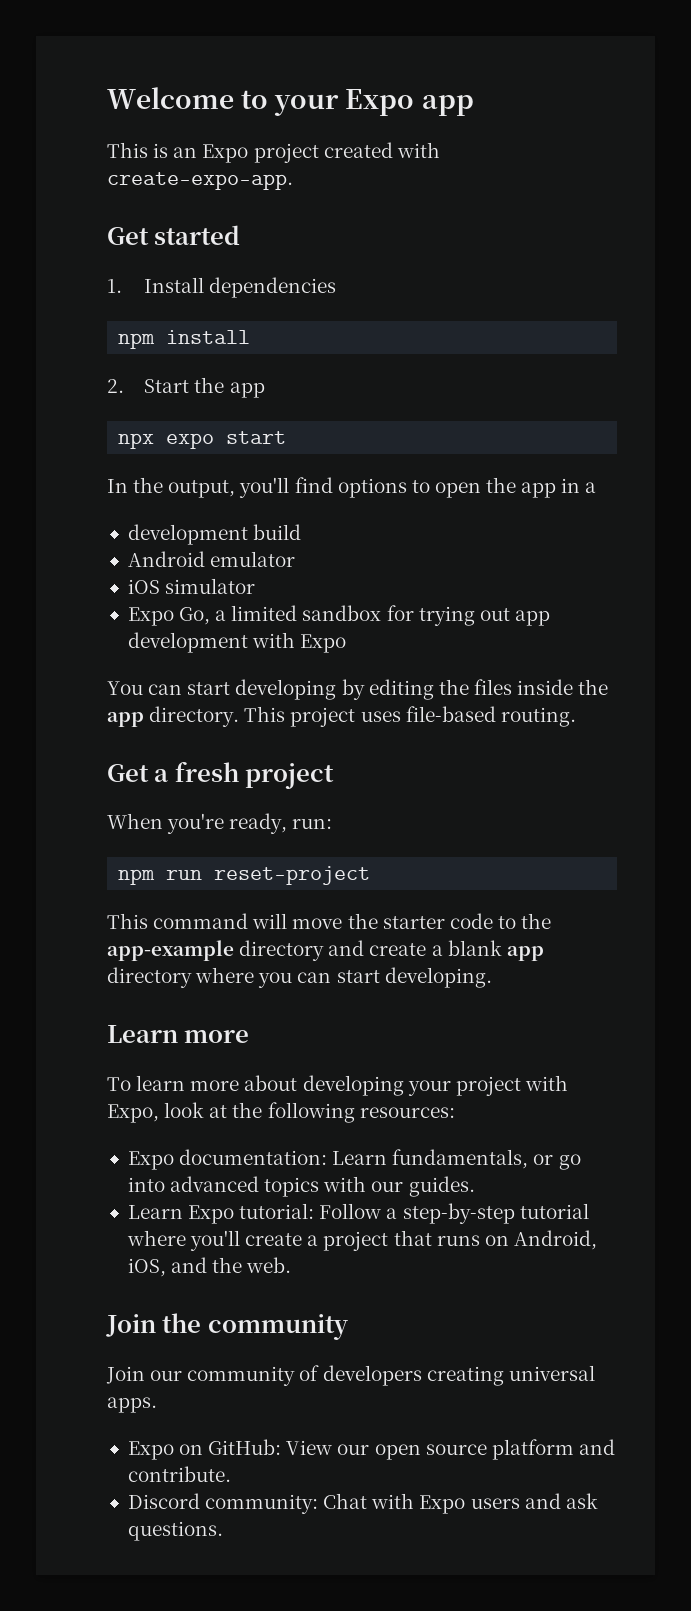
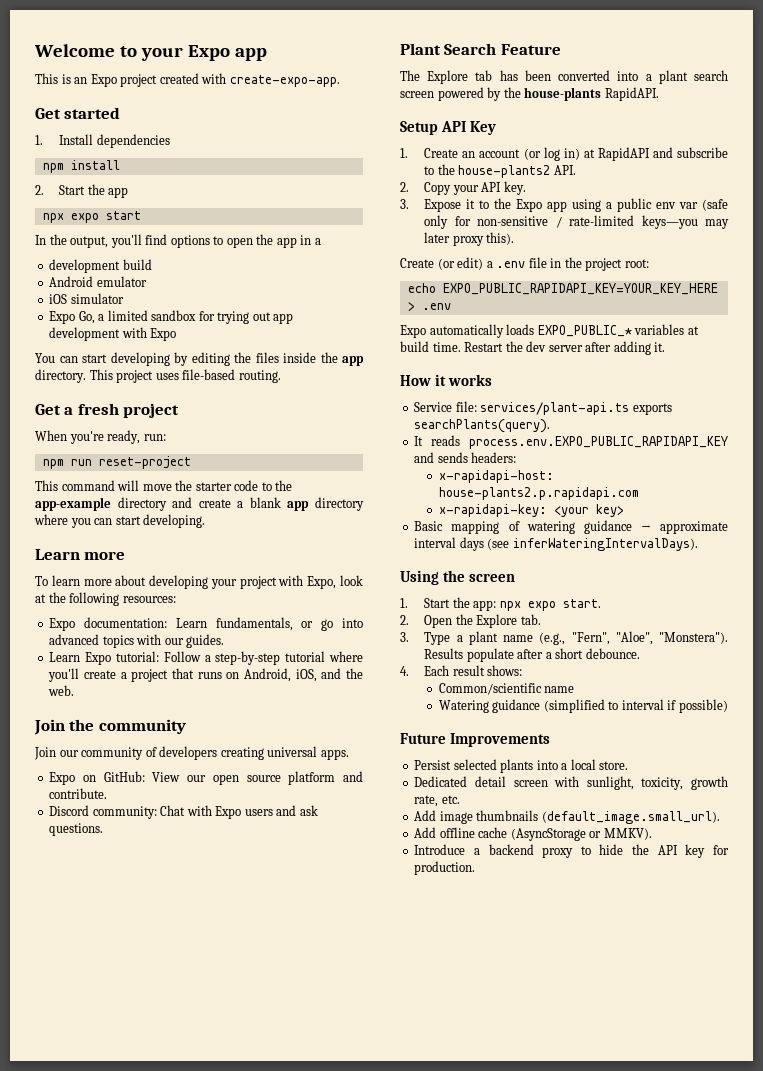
(223, 1531) none -> [400,43,561,55] [400,70,728,84] [400,87,659,101] [400,121,496,135] [400,147,728,161] [424,164,576,178] [400,181,526,195] [400,198,728,212] [424,215,729,229] [424,232,515,246] [400,257,649,271] [407,283,718,295] [407,302,451,311] [400,324,699,338] [400,341,666,355] [400,374,492,386] [414,401,672,415] [414,419,551,433] [414,435,728,449] [414,452,517,463] [438,470,554,483] [438,487,639,500] [438,504,624,517] [414,520,728,534] [414,537,698,551] [400,570,515,585] [400,597,601,611] [400,614,541,628] [400,631,728,645] [424,648,640,662] [400,665,523,676] [438,683,575,695] [438,699,728,713] [400,733,550,747] [414,759,629,773] [414,776,728,790] [414,795,460,807] [414,810,720,824] [414,827,652,841] [414,844,729,858] [414,861,476,875] // Plant Search Feature // The Explore tab has been converted into a plant search screen powered by the house-plants RapidAPI. // Setup API Key // 1. Create an account (or log in) at RapidAPI and subscribe to the house-plants2 API. // 2. Copy your API key. // 3. Expose it to the Expo app using a public env var (safe only for non-sensitive / rate-limited keys—you may later proxy this). // Create (or edit) a .env file in the project root: // echo EXPO_PUBLIC_RAPIDAPI_KEY=YOUR_KEY_HERE > .env // Expo automatically loads EXPO_PUBLIC_* variables at build time. Restart the dev server after adding it. // How it works // Service file: services/plant-api.ts exports searchPlants(query). // It reads process.env.EXPO_PUBLIC_RAPIDAPI_KEY and sends headers: // x-rapidapi-host: house-plants2.p.rapidapi.com // x-rapidapi-key: <your key> // Basic mapping of watering guidance → approximate interval days (see inferWateringIntervalDays). // Using the screen // 1. Start the app: npx expo start. // 2. Open the Explore tab. // 3. Type a plant name (e.g., "Fern", "Aloe", "Monstera"). Results populate after a short debounce. // 4. Each result shows: // Common/scientific name // Watering guidance (simplified to interval if possible) // Future Improvements // Persist selected plants into a local store. // Dedicated detail screen with sunlight, toxicity, growth rate, etc. // Add image thumbnails (default_image.small_url). // Add offline cache (AsyncStorage or MMKV). // Introduce a backend proxy to hide the API key for production.

